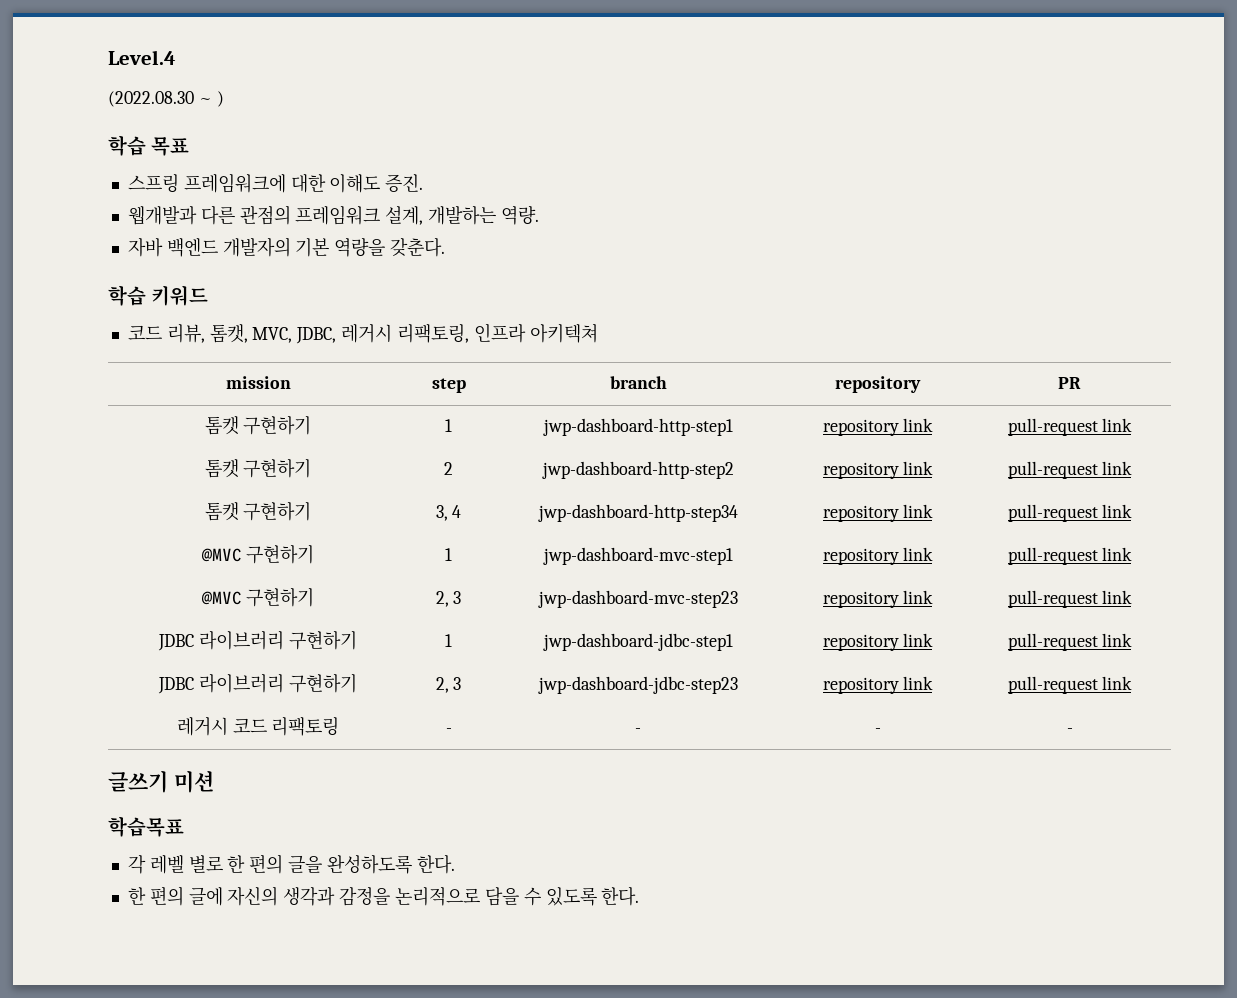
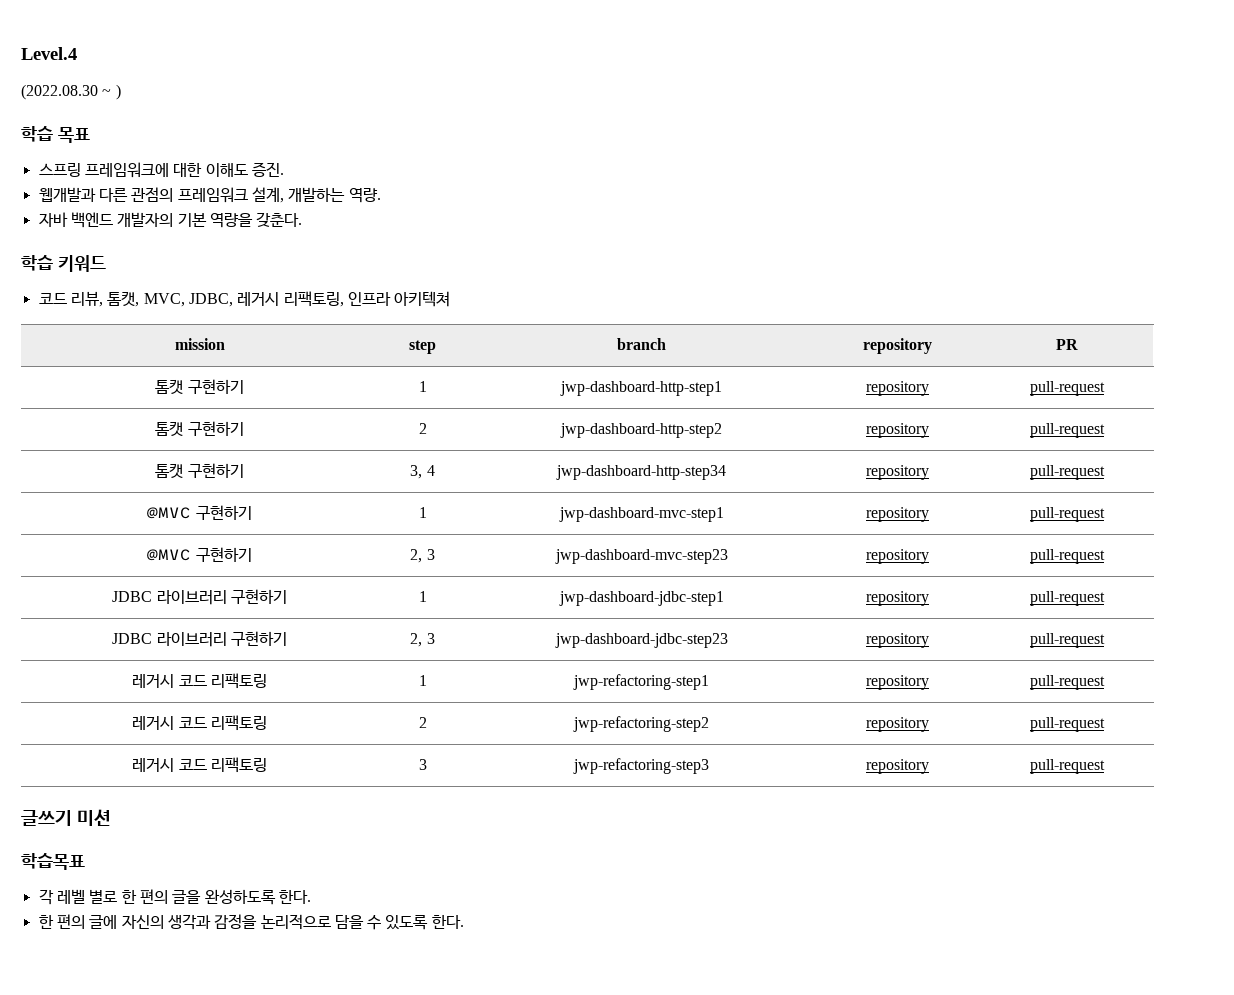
[903,418,934,432] [1007,418,1133,436] link | pull-request link -> [1029,381,1105,396] | pull-request
[903,461,934,475] [1007,461,1133,479] link | pull-request link -> [1029,423,1105,438] | pull-request
[903,504,934,518] [1007,504,1133,522] link | pull-request link -> [1029,465,1105,480] | pull-request
[903,547,934,561] [1007,547,1133,565] link | pull-request link -> [1029,507,1105,522] | pull-request
[903,590,934,604] [1007,590,1133,608] link | pull-request link -> [1029,549,1105,564] | pull-request
[903,633,934,647] [1007,633,1133,651] link | pull-request link -> [1029,591,1105,606] | pull-request
[903,676,934,690] [1007,676,1133,694] [176,717,340,736] [445,728,452,733] [635,728,641,733] [874,728,881,733] [1066,728,1073,733] link | pull-request link // 레거시 코드 리팩토링 | - | - | - | - -> [1029,633,1105,648] [132,673,267,689] [418,675,427,686] [573,674,709,690] [866,675,929,690] [1029,675,1105,690] [132,715,267,731] [418,717,427,728] [573,716,709,732] [866,717,929,732] [1029,717,1105,732] [132,757,267,773] [418,759,427,770] [573,758,709,774] [866,759,929,774] [1029,759,1105,774] | pull-request // 레거시 코드 리팩토링 | 1 | jwp-refactoring-step1 | repository | pull-request // 레거시 코드 리팩토링 | 2 | jwp-refactoring-step2 | repository | pull-request // 레거시 코드 리팩토링 | 3 | jwp-refactoring-step3 | repository | pull-request

